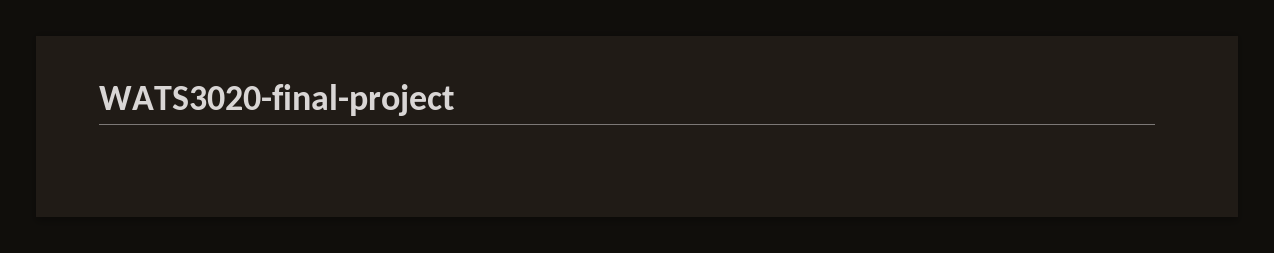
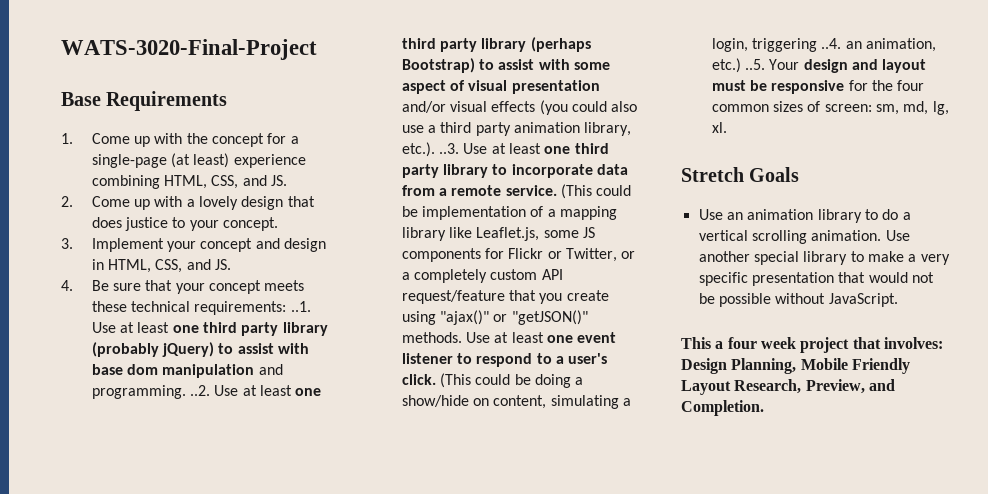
[99,84,454,116] WATS3020-final-project -> [61,39,317,60] [61,91,228,111] [61,133,299,147] [91,153,306,168] [91,175,287,189] [61,196,315,210] [91,217,278,231] [61,238,326,252] [91,259,231,273] [61,280,305,294] [91,301,311,315] [91,322,328,336] [91,342,309,357] [91,364,283,378] [91,385,322,399] [401,37,591,52] [401,58,610,73] [401,80,600,94] [401,100,638,115] [401,122,632,136] [401,142,609,157] [401,164,628,178] [401,184,632,199] [401,206,617,220] [401,227,595,241] [401,248,636,262] [401,269,563,283] [401,290,609,304] [401,310,588,325] [401,332,617,343] [401,353,608,367] [401,373,584,388] [401,395,631,409] [711,38,936,52] [711,58,927,73] [711,80,925,94] [711,101,949,115] [711,122,727,133] [681,167,800,182] [698,209,911,223] [698,230,910,244] [698,251,950,265] [698,272,934,286] [698,293,898,307] [681,337,943,353] [681,358,910,374] [681,379,895,395] [681,400,764,416] WATS-3020-Final-Project // Base Requirements // 1. Come up with the concept for a single-page (at least) experience combining HTML, CSS, and JS. // 2. Come up with a lovely design that does justice to your concept. // 3. Implement your concept and design in HTML, CSS, and JS. // 4. Be sure that your concept meets these technical requirements: ..1. Use at least one third party library (probably jQuery) to assist with base dom manipulation and programming. ..2. Use at least one third party library (perhaps Bootstrap) to assist with some aspect of visual presentation and/or visual effects (you could also use a third party animation library, etc.). ..3. Use at least one third party library to incorporate data from a remote service. (This could be implementation of a mapping library like Leaflet.js, some JS components for Flickr or Twitter, or a completely custom API request/feature that you create using "ajax()" or "getJSON()" methods. Use at least one event listener to respond to a user's click. (This could be doing a show/hide on content, simulating a login, triggering ..4. an animation, etc.) ..5. Your design and layout must be responsive for the four common sizes of screen: sm, md, lg, xl. // Stretch Goals // Use an animation library to do a vertical scrolling animation. Use another special library to make a very specific presentation that would not be possible without JavaScript. // This a four week project that involves: Design Planning, Mobile Friendly Layout Research, Preview, and Completion.

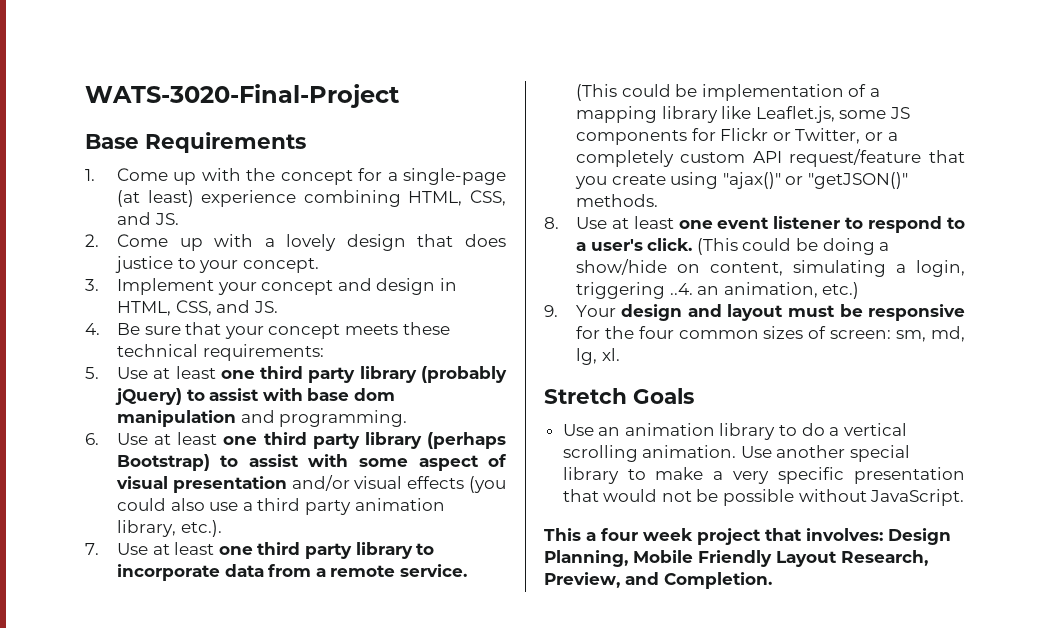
[290,301,311,312] ..1. -> [85,367,99,379] // 5.
[190,385,211,396] ..2. -> [85,433,99,445] // 6.
[439,143,460,154] ..3. -> [85,543,99,555] // 7.
(462, 337) none -> [544,217,559,229] // 8.
[745,59,766,70] ..5. -> [544,305,558,317] // 9.

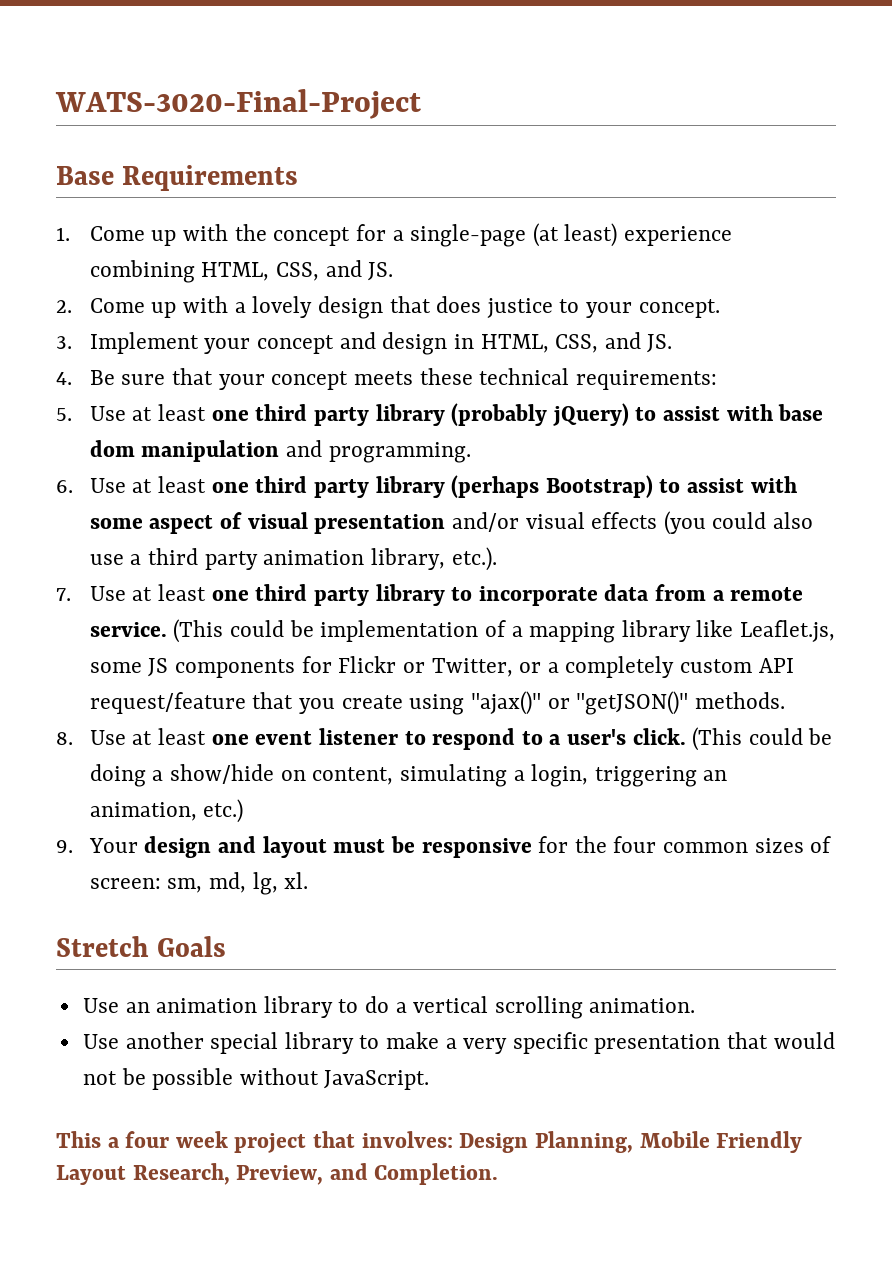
[669,283,693,295] ..4. -> (697, 776) none
(737, 451) none -> (696, 1005) //

